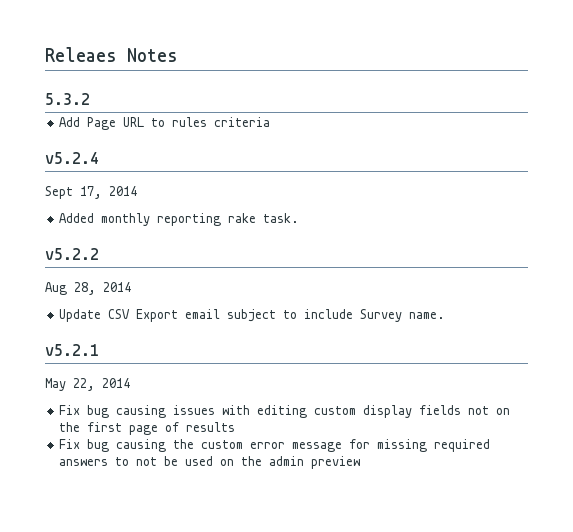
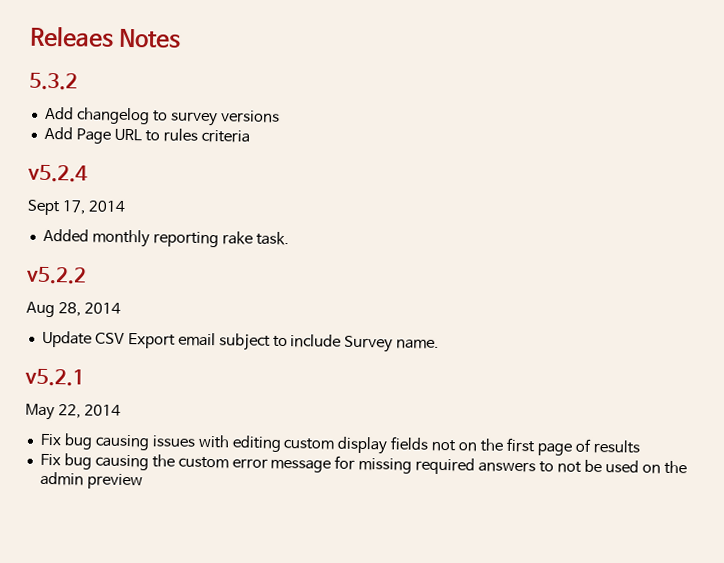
(90, 99) none -> [44,106,280,127] // Add changelog to survey versions

